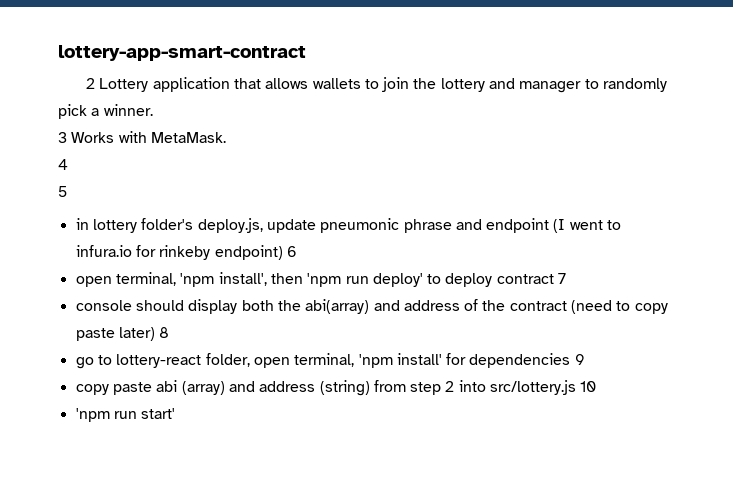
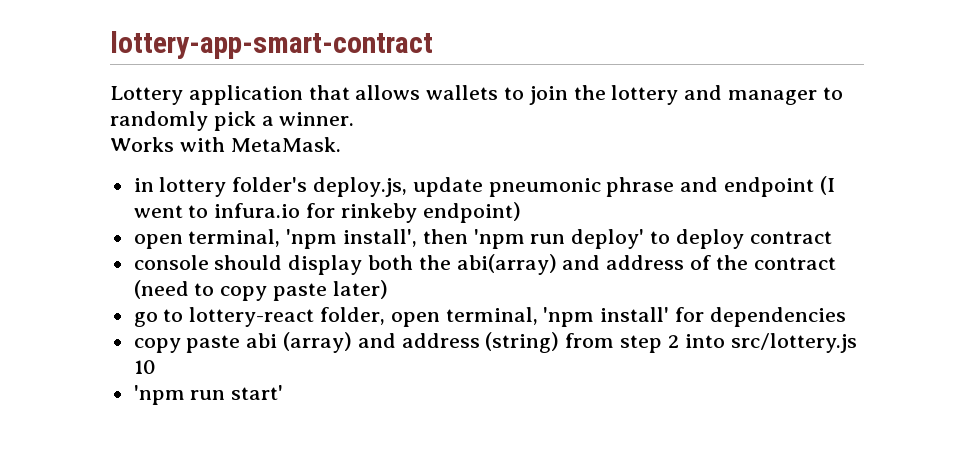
[85,78,95,89] 2 -> (433, 45) none
[58,132,67,143] 3 -> (355, 119) none
[58,159,68,170] [58,186,67,197] // 4 // 5 -> (341, 144) none
[286,246,297,257] 6 -> (521, 212) none
[558,273,567,284] 7 -> (832, 237) none
[159,327,170,338] 8 -> (388, 289) none
[574,354,585,365] 9 -> (846, 317) none

